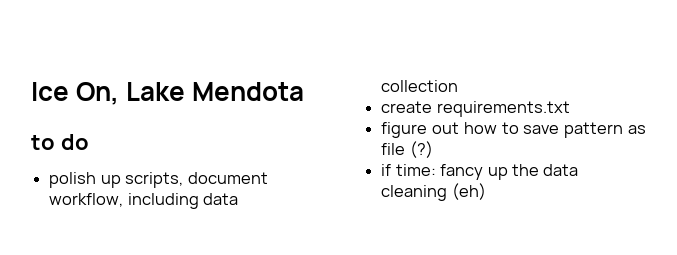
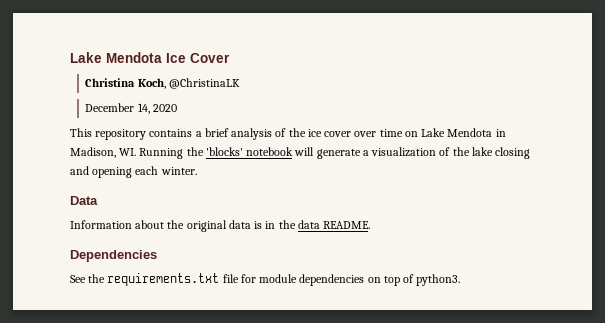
[31,82,305,105] [31,134,89,150] [49,172,268,188] [49,193,239,209] [381,80,459,92] [381,101,570,117] [381,122,646,138] [381,141,433,158] [381,164,579,180] [381,183,486,201] Ice On, Lake Mendota // to do // polish up scripts, document workflow, including data collection // create requirements.txt // figure out how to save pattern as file (?) // if time: fancy up the data cleaning (eh) -> [70,52,230,63] [85,78,240,89] [85,103,177,114] [70,128,506,140] [70,147,531,159] [70,166,197,178] [70,196,98,205] [70,220,371,232] [70,250,157,262] [70,273,461,286] Lake Mendota Ice Cover // Christina Koch, @ChristinaLK // December 14, 2020 // This repository contains a brief analysis of the ice cover over time on Lake Mendota in Madison, WI. Running the 'blocks' notebook will generate a visualization of the lake closing and opening each winter. // Data // Information about the original data is in the data README. // Dependencies // See the requirements.txt file for module dependencies on top of python3.

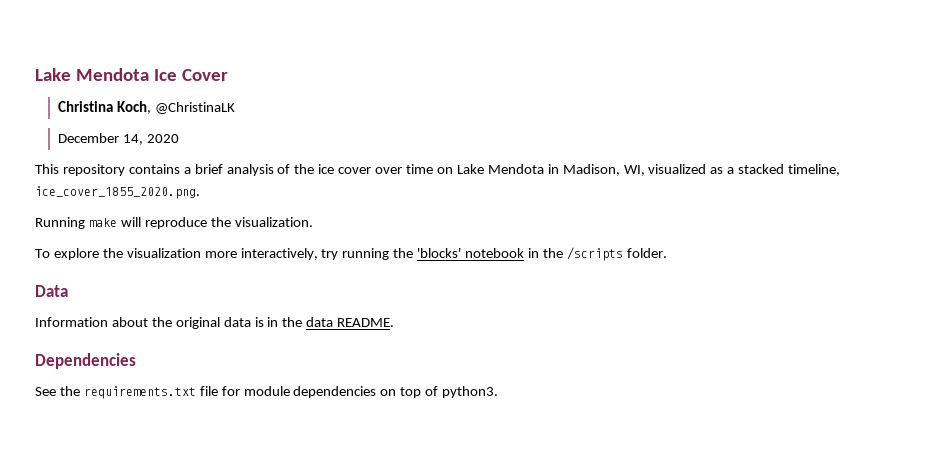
[119,147,531,159] [70,166,197,178] WI. Running the 'blocks' notebook will generate a visualization of the lake closing and opening each winter. -> [623,164,841,176] [35,186,200,199] [35,217,313,229] [35,247,667,261] WI, visualized as a stacked timeline, ice_cover_1855_2020.png. // Running make will reproduce the visualization. // To explore the visualization more interactively, try running the 'blocks' notebook in the /scripts folder.

